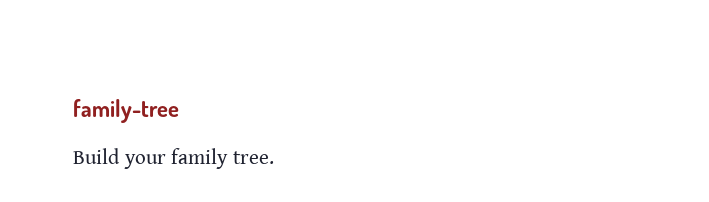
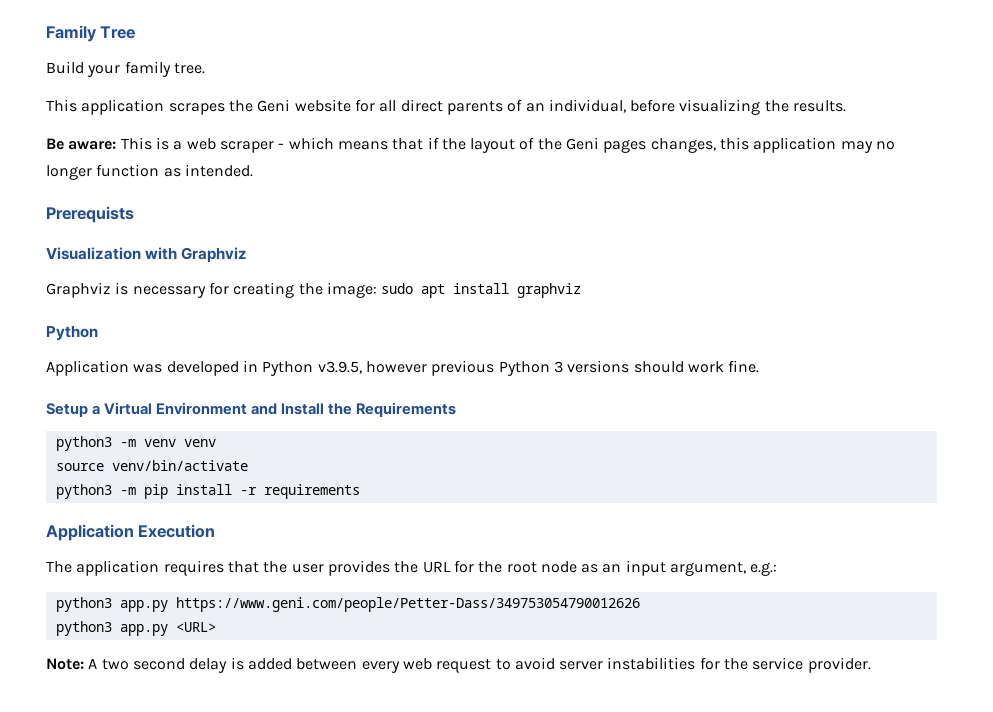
[73,99,179,123] family-tree -> [46,25,136,42] Family Tree
(275, 157) none -> [46,99,847,115] [46,137,896,153] [46,164,253,180] [46,206,134,223] [46,247,248,263] [46,282,582,298] [46,326,98,341] [46,360,760,376] [46,402,457,417] [55,436,216,451] [55,460,248,471] [55,484,360,499] [46,524,216,541] [46,560,778,576] [55,597,640,612] [55,621,216,636] [46,657,871,673] // This application scrapes the Geni website for all direct parents of an individual, before visualizing the results. // Be aware: This is a web scraper - which means that if the layout of the Geni pages changes, this application may no longer function as intended. // Prerequists // Visualization with Graphviz // Graphviz is necessary for creating the image: sudo apt install graphviz // Python // Application was developed in Python v3.9.5, however previous Python 3 versions should work fine. // Setup a Virtual Environment and Install the Requirements // python3 -m venv venv // source venv/bin/activate // python3 -m pip install -r requirements // Application Execution // The application requires that the user provides the URL for the root node as an input argument, e.g.: // python3 app.py https://www.geni.com/people/Petter-Dass/349753054790012626 // python3 app.py <URL> // Note: A two second delay is added between every web request to avoid server instabilities for the service provider.

